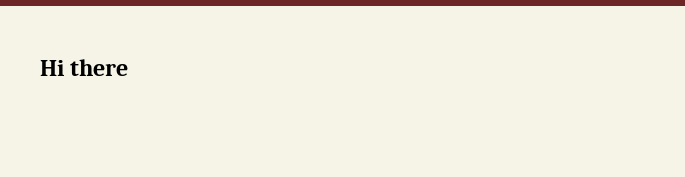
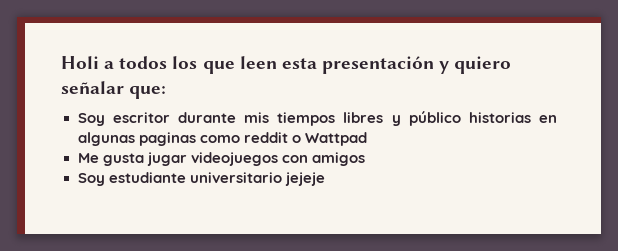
[40,59,129,76] Hi there -> [61,56,512,74] [61,81,167,99] [77,111,557,126] [77,132,367,146] [77,152,365,166] [77,172,325,186] Holi a todos los que leen esta presentación y quiero señalar que: // Soy escritor durante mis tiempos libres y público historias en algunas paginas como reddit o Wattpad // Me gusta jugar videojuegos con amigos // Soy estudiante universitario jejeje

